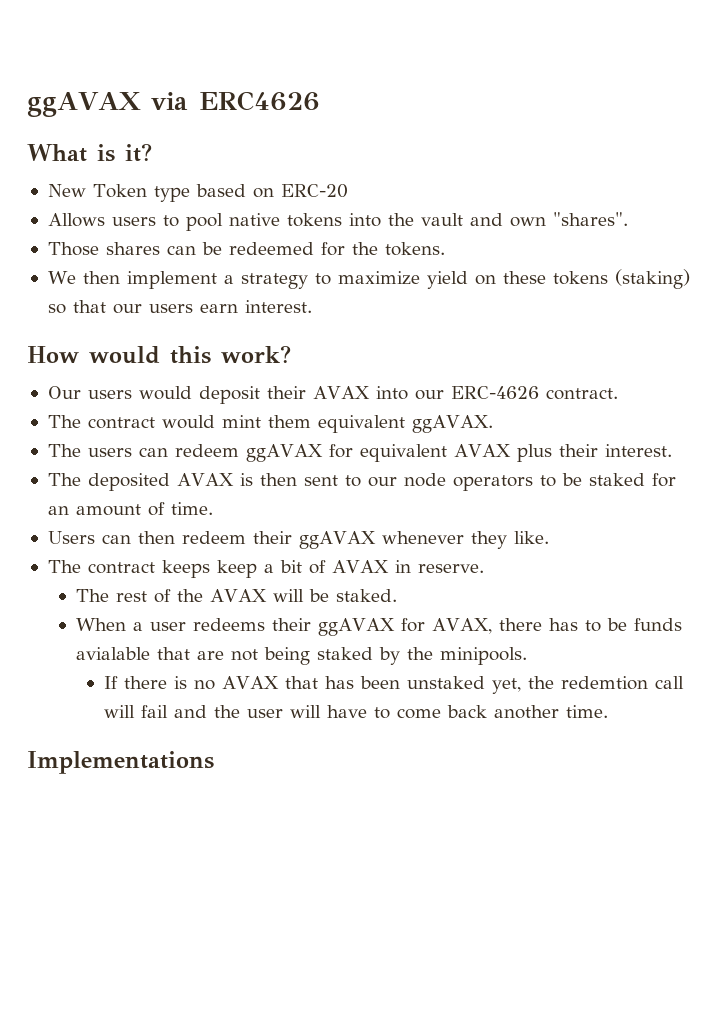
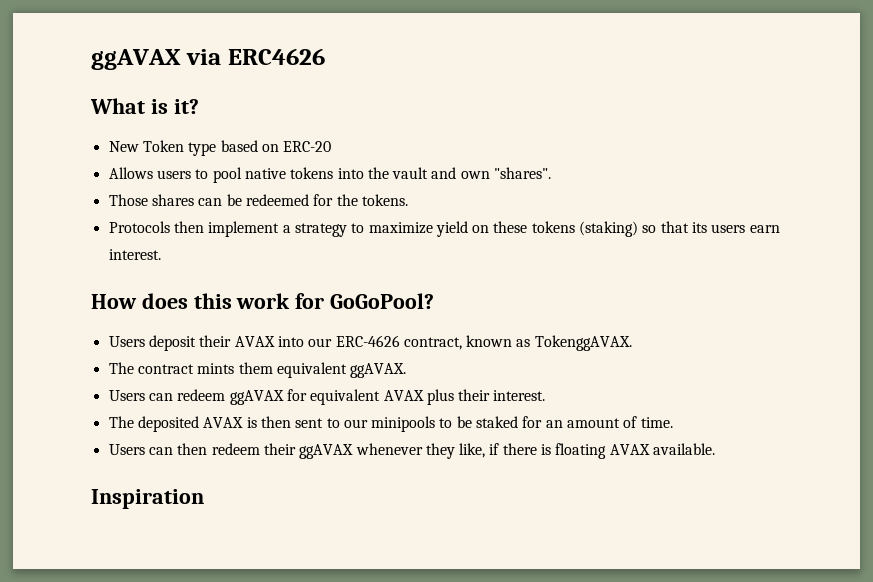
[47,271,76,284] We -> [108,221,170,233] Protocols
[112,304,142,314] our -> [692,222,708,233] its
[89,345,291,364] [47,386,192,400] would this work? // Our users would -> [141,293,435,309] [108,336,145,347] does this work for GoGoPool? // Users
[545,388,618,400] [47,415,261,429] contract. // The contract would mint -> [403,335,632,351] [108,362,235,374] contract, known as TokenggAVAX. // The contract mints
[47,444,132,457] The users -> [108,390,145,401] Users
[403,473,533,491] node operators -> [371,416,436,432] minipools
[513,531,549,544] [47,560,484,578] [75,589,397,603] [75,618,682,636] [75,647,527,665] [103,676,684,694] [103,705,608,719] [27,751,214,774] like. // The contract keeps keep a bit of AVAX in reserve. // The rest of the AVAX will be staked. // When a user redeems their ggAVAX for AVAX, there has to be funds avialable that are not being staked by the minipools. // If there is no AVAX that has been unstaked yet, the redemtion call will fail and the user will have to come back another time. // Implementations -> [459,443,716,459] [91,489,204,509] like, if there is floating AVAX available. // Inspiration

